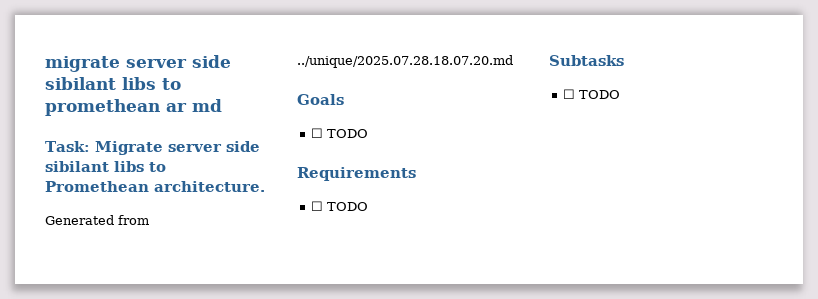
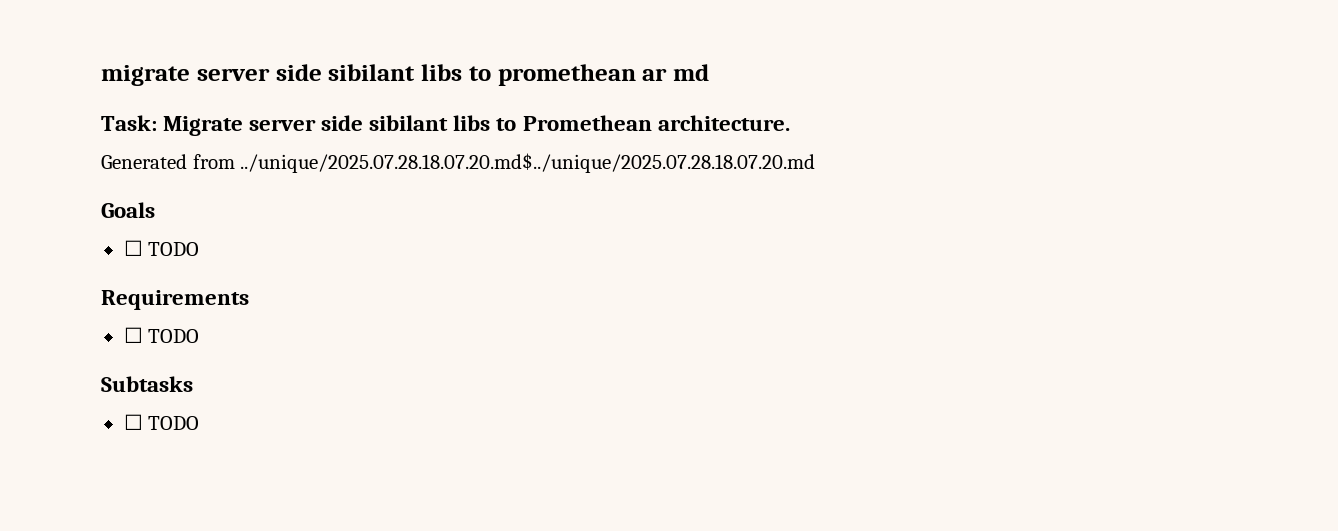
[297,55,513,68] ../unique/2025.07.28.18.07.20.md -> [240,153,816,173] ../unique/2025.07.28.18.07.20.md$../unique/2025.07.28.18.07.20.md

